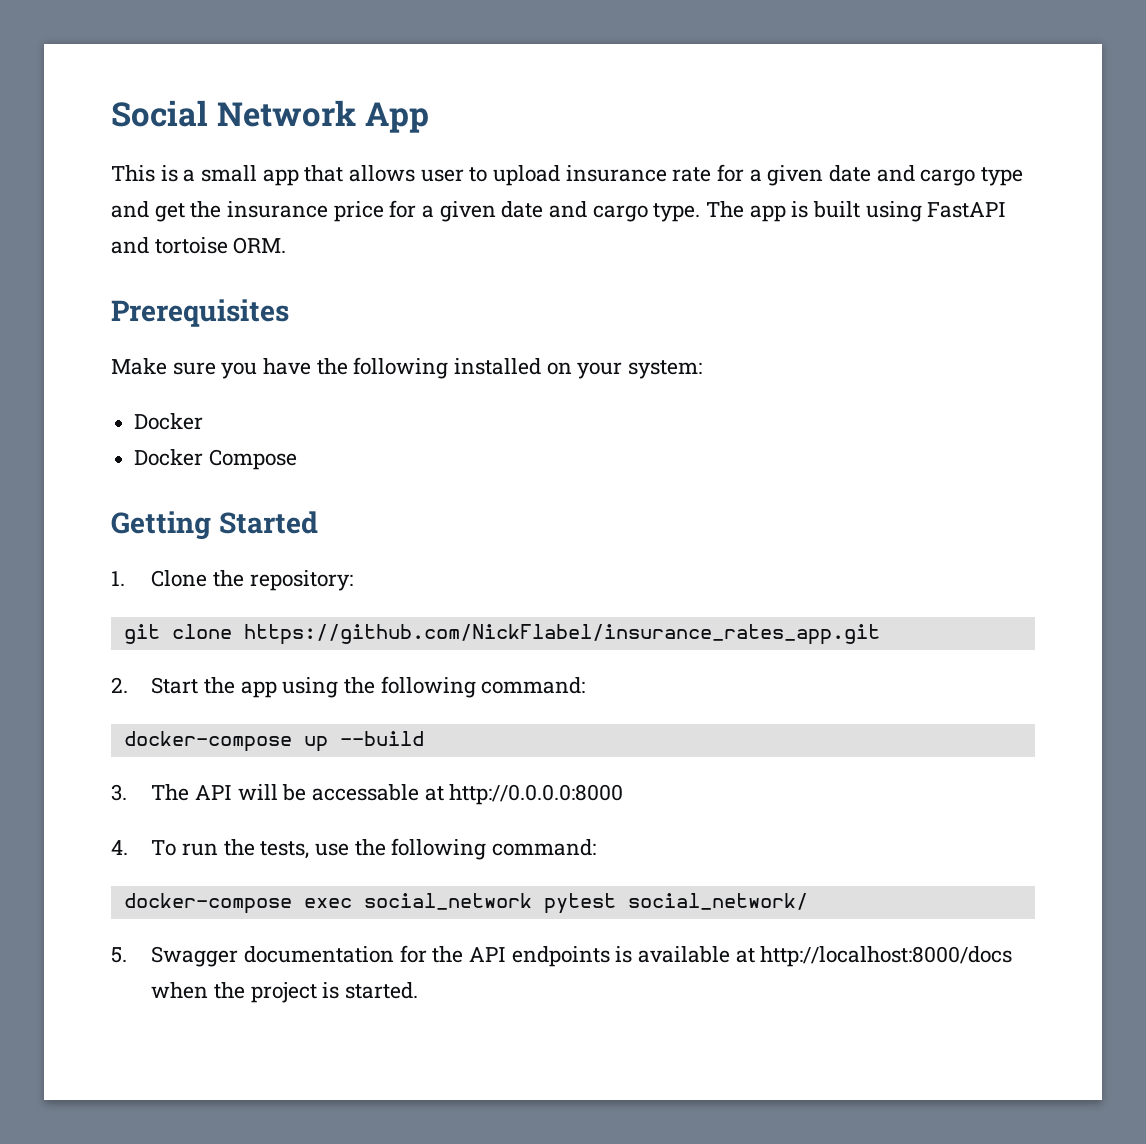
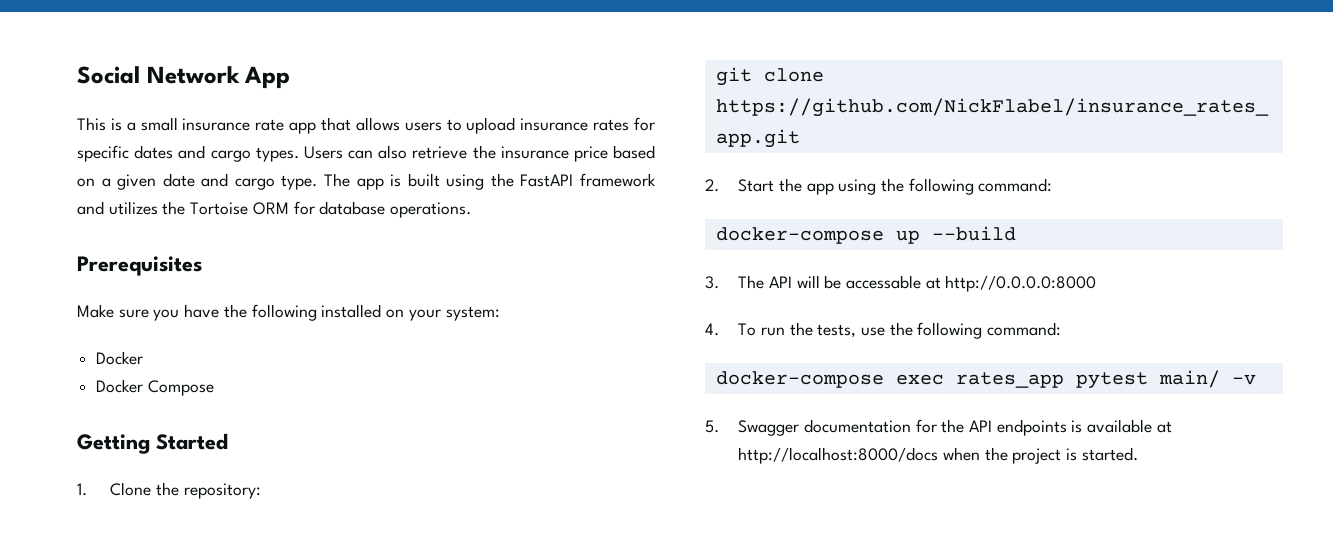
(258, 173) none -> [182,118,285,131] insurance rate
[420,169,464,182] user -> [404,122,442,131] users
[672,164,1024,186] [111,201,185,222] rate for a given date and cargo type and get -> [593,117,655,131] [77,145,468,162] rates for specific dates and cargo types. Users can also retrieve
[389,200,417,218] for -> [613,145,655,159] [77,178,95,187] based on
[927,202,1007,218] [111,237,287,254] FastAPI and tortoise ORM. -> [490,173,656,187] [77,201,472,218] the FastAPI framework and utilizes the Tortoise ORM for database operations.
[363,893,808,914] social_network pytest social_network/ -> [955,370,1256,389] rates_app pytest main/ -v

